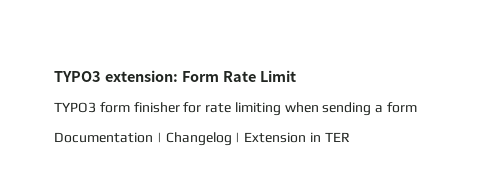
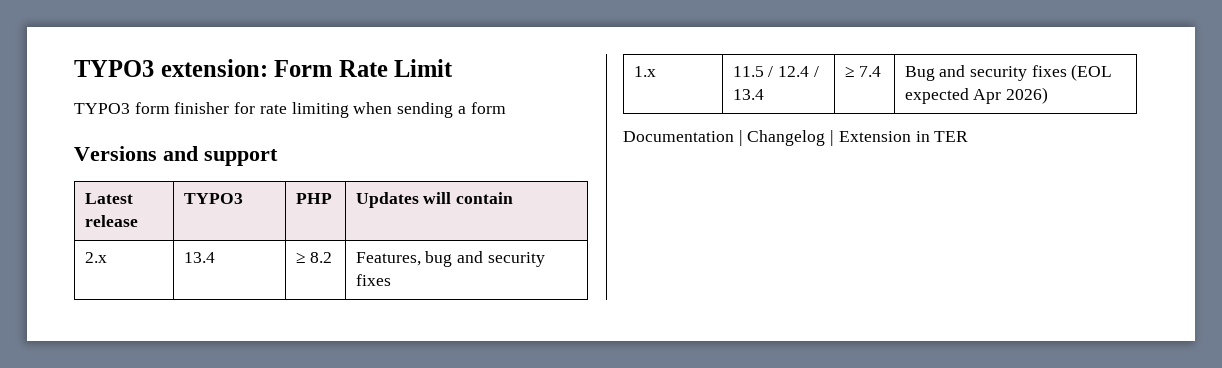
(418, 107) none -> [74,146,278,166] [84,193,133,204] [84,215,138,227] [183,193,243,204] [295,193,332,204] [355,192,513,208] [84,252,107,263] [183,252,215,263] [295,252,333,263] [355,251,545,267] [355,274,391,286] [633,66,656,77] [732,66,819,77] [732,89,764,100] [844,66,882,77] [904,64,1113,81] [904,87,1048,104] // Versions and support // Latest release | TYPO3 | PHP | Updates will contain // 2.x | 13.4 | ≥ 8.2 | Features, bug and security fixes // 1.x | 11.5 / 12.4 / 13.4 | ≥ 7.4 | Bug and security fixes (EOL expected Apr 2026)

